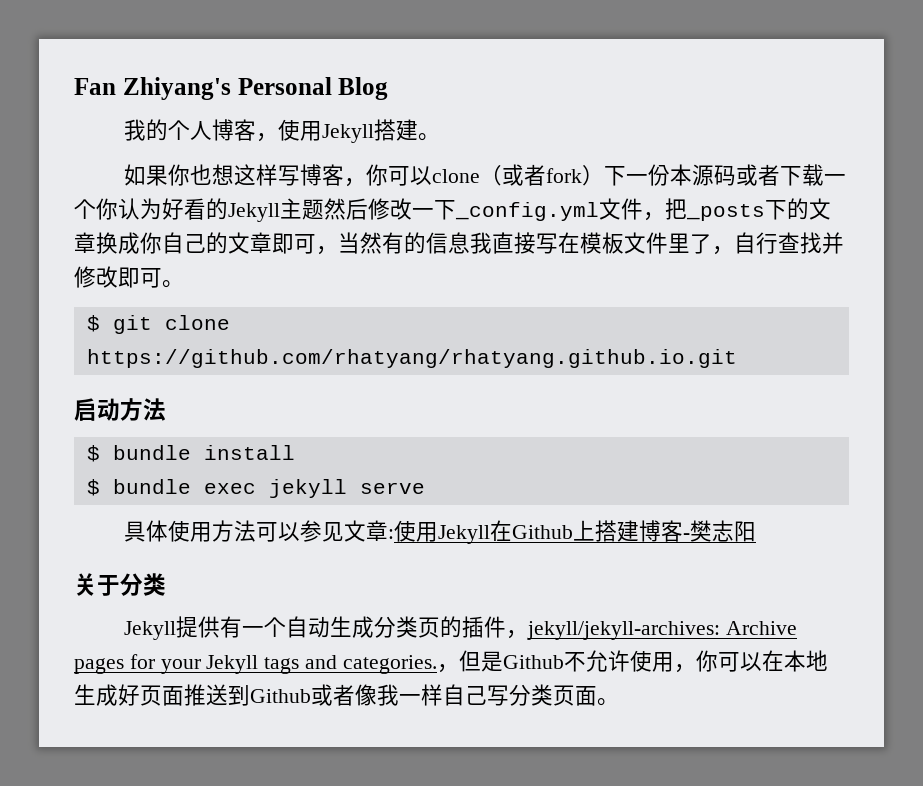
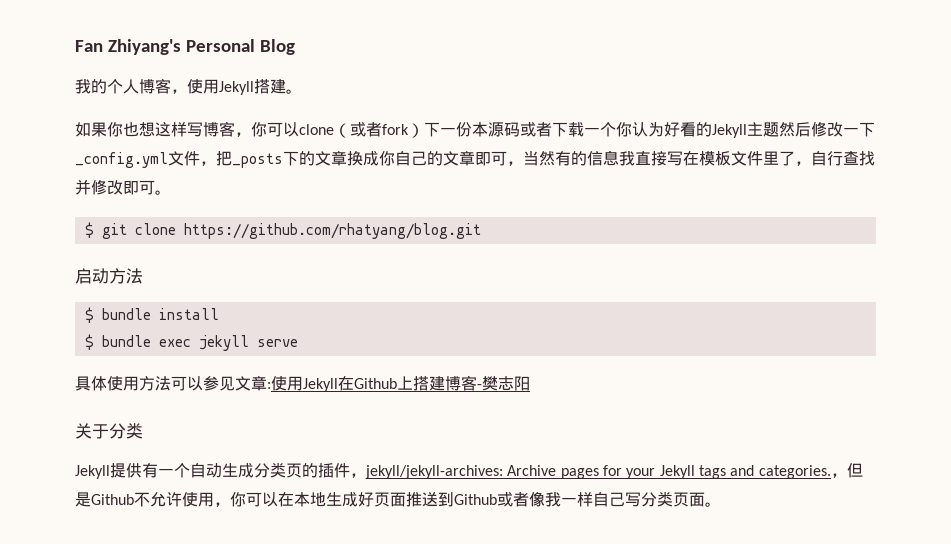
[86,349,737,368] https://github.com/rhatyang/rhatyang.github.io.git -> [183,223,481,239] https://github.com/rhatyang/blog.git

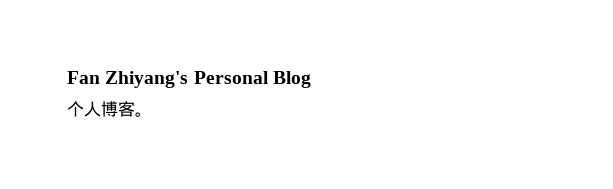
[75,79,107,94] 我的 -> (311, 79) none
[171,79,302,95] [75,121,875,138] [75,150,875,168] [75,179,171,195] [84,222,481,239] [75,268,143,284] [84,307,219,323] [84,334,298,351] [75,375,530,392] [75,423,143,439] [75,462,863,479] [75,491,705,507] ，使用Jekyll搭建。 // 如果你也想这样写博客，你可以clone（或者fork）下一份本源码或者下载一个你认为好看的Jekyll主题然后修改一下_config.yml文件，把_posts下的文章换成你自己的文章即可，当然有的信息我直接写在模板文件里了，自行查找并修改即可。 // $ git clone https://github.com/rhatyang/blog.git // 启动方法 // $ bundle install // $ bundle exec jekyll serve // 具体使用方法可以参见文章:使用Jekyll在Github上搭建博客-樊志阳 // 关于分类 // Jekyll提供有一个自动生成分类页的插件，jekyll/jekyll-archives: Archive pages for your Jekyll tags and categories.，但是Github不允许使用，你可以在本地生成好页面推送到Github或者像我一样自己写分类页面 -> (135, 109) none

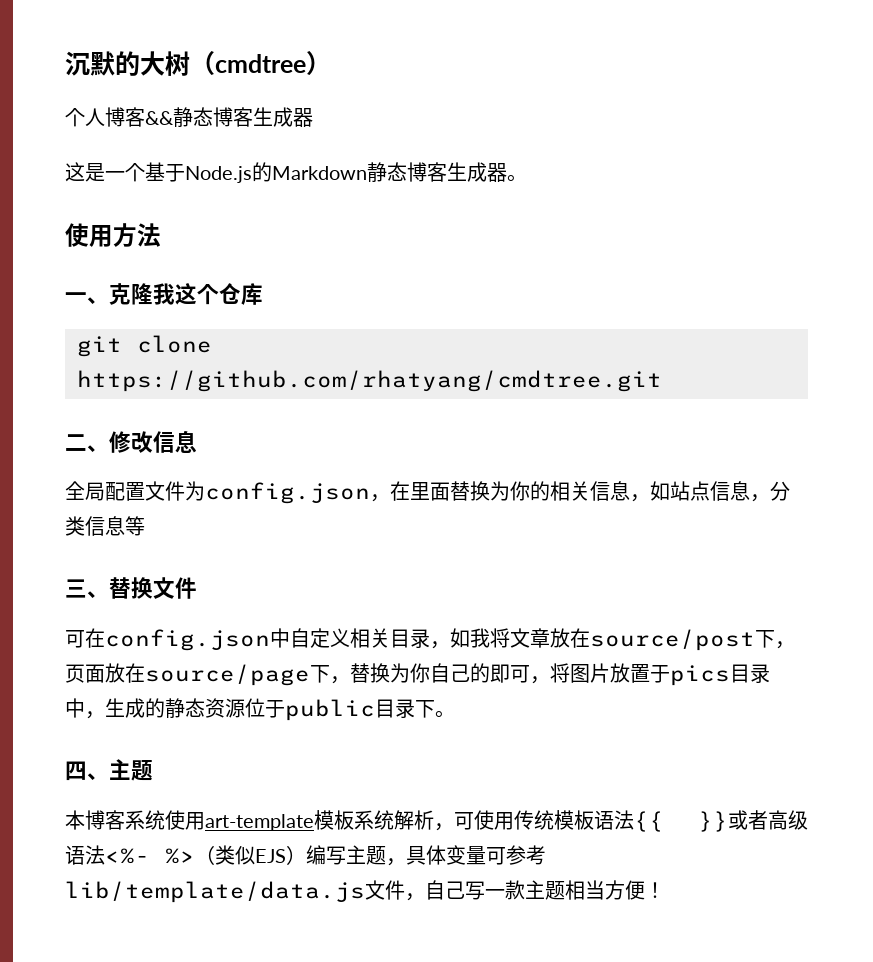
[67,71,311,88] [67,101,152,117] Fan Zhiyang's Personal Blog // 个人博客。 -> [65,51,331,76] [65,107,313,127] [65,162,527,183] [65,223,161,247] [65,283,263,305] [77,335,212,357] [77,370,662,392] [65,430,197,453] [65,481,790,504] [65,516,145,536] [65,577,197,599] [65,628,795,651] [65,663,770,686] [65,698,455,721] [65,759,153,781] [65,810,808,832] [65,845,546,866] [65,880,665,903] 沉默的大树（cmdtree） // 个人博客&&静态博客生成器 // 这是一个基于Node.js的Markdown静态博客生成器。 // 使用方法 // 一、克隆我这个仓库 // git clone https://github.com/rhatyang/cmdtree.git // 二、修改信息 // 全局配置文件为config.json，在里面替换为你的相关信息，如站点信息，分类信息等 // 三、替换文件 // 可在config.json中自定义相关目录，如我将文章放在source/post下，页面放在source/page下，替换为你自己的即可，将图片放置于pics目录中，生成的静态资源位于public目录下。 // 四、主题 // 本博客系统使用art-template模板系统解析，可使用传统模板语法{{ }}或者高级语法<%- %>（类似EJS）编写主题，具体变量可参考lib/template/data.js文件，自己写一款主题相当方便！

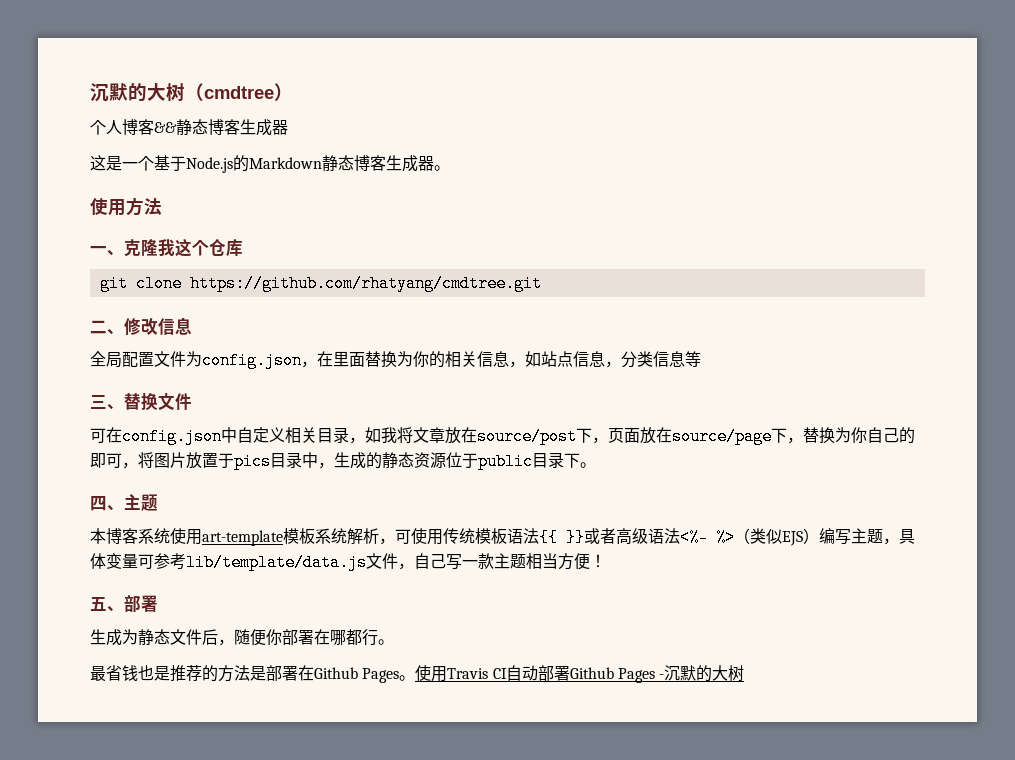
(665, 890) none -> [90,595,158,612] [90,629,394,646] [90,665,745,683] // 五、部署 // 生成为静态文件后，随便你部署在哪都行。 // 最省钱也是推荐的方法是部署在Github Pages。使用Travis CI自动部署Github Pages -沉默的大树

